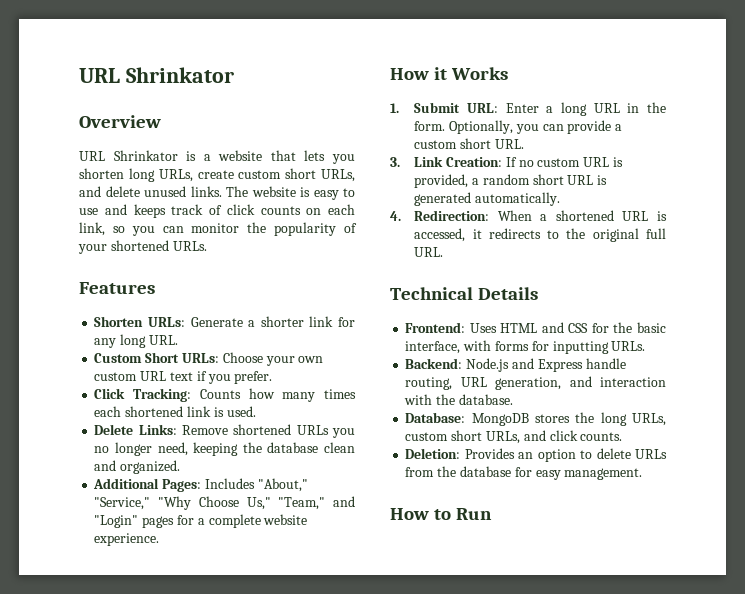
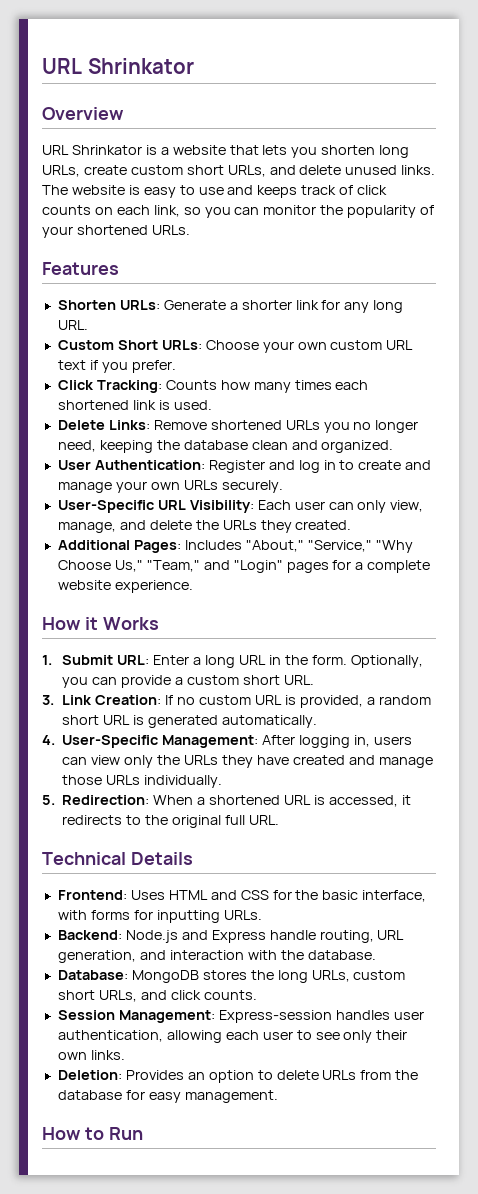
(181, 467) none -> [57,460,432,473] [57,480,283,493] [57,500,424,513] [57,520,352,533] // User Authentication: Register and log in to create and manage your own URLs securely. // User-Specific URL Visibility: Each user can only view, manage, and delete the URLs they created.
(401, 216) none -> [62,735,412,748] [62,755,433,768] [62,775,223,788] [42,795,55,805] User-Specific Management: After logging in, users can view only the URLs they have created and manage those URLs individually. // 5.
(623, 436) none -> [57,1010,424,1023] [57,1030,408,1043] [57,1050,125,1060] // Session Management: Express-session handles user authentication, allowing each user to see only their own links.

